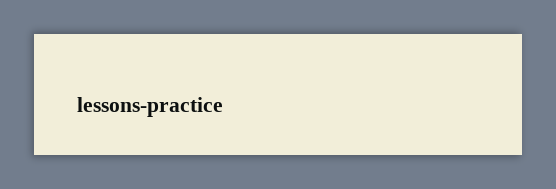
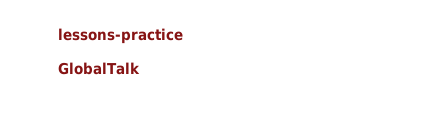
(223, 107) none -> [58,62,140,75] // GlobalTalk

